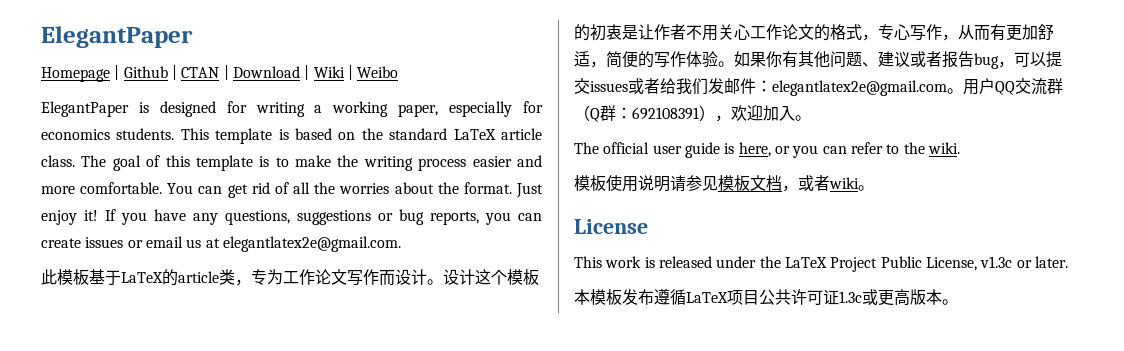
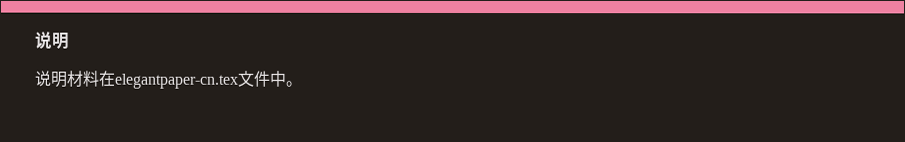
[41,26,193,48] [41,65,399,82] [41,101,544,117] [41,128,542,144] [41,155,542,171] [41,182,543,198] [41,209,542,225] [41,236,401,252] [41,269,539,286] [574,24,1054,41] [574,51,1062,69] [574,78,1063,96] [574,105,811,122] [574,142,960,158] [574,175,874,192] [574,219,648,234] [574,256,1068,272] [574,289,942,306] ElegantPaper // Homepage | Github | CTAN | Download | Wiki | Weibo // ElegantPaper is designed for writing a working paper, especially for economics students. This template is based on the standard LaTeX article class. The goal of this template is to make the writing process easier and more comfortable. You can get rid of all the worries about the format. Just enjoy it! If you have any questions, suggestions or bug reports, you can create issues or email us at elegantlatex2e@gmail.com. // 此模板基于LaTeX的article类，专为工作论文写作而设计。设计这个模板的初衷是让作者不用关心工作论文的格式，专心写作，从而有更加舒适，简便的写作体验。如果你有其他问题、建议或者报告bug，可以提交issues或者给我们发邮件：elegantlatex2e@gmail.com。用户QQ交流群（Q群：692108391），欢迎加入。 // The official user guide is here, or you can refer to the wiki. // 模板使用说明请参见模板文档，或者wiki。 // License // This work is released under the LaTeX Project Public License, v1.3c or later. // 本模板发布遵循LaTeX项目公共许可证1.3c或更高版本 -> [35,31,70,50] [34,70,287,89] 说明 // 说明材料在elegantpaper-cn.tex文件中

